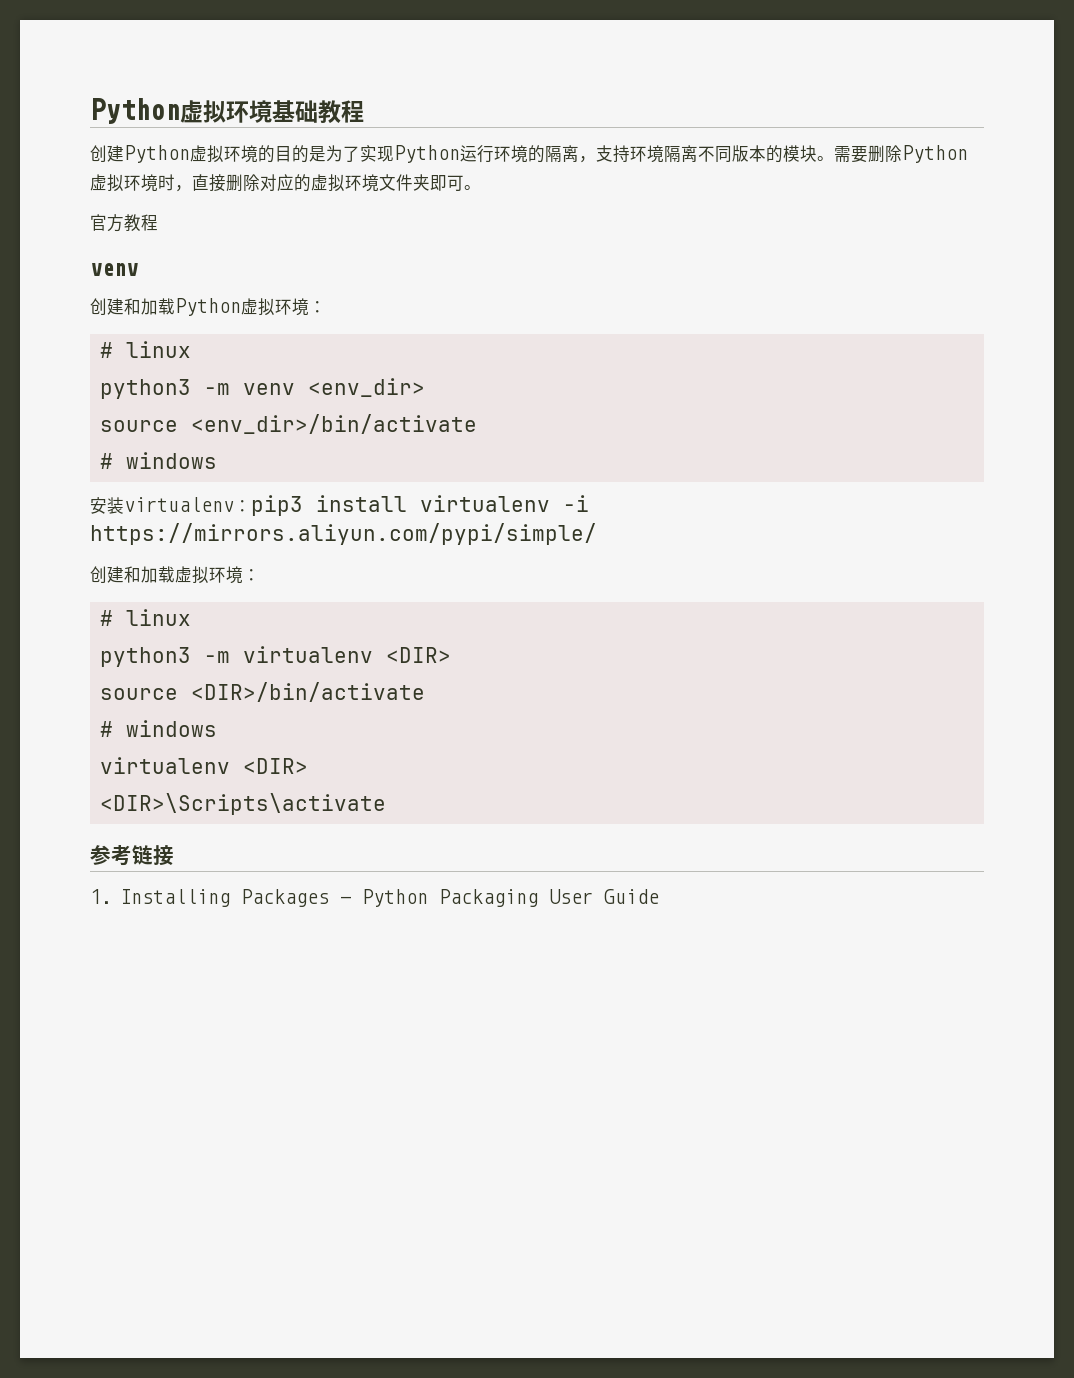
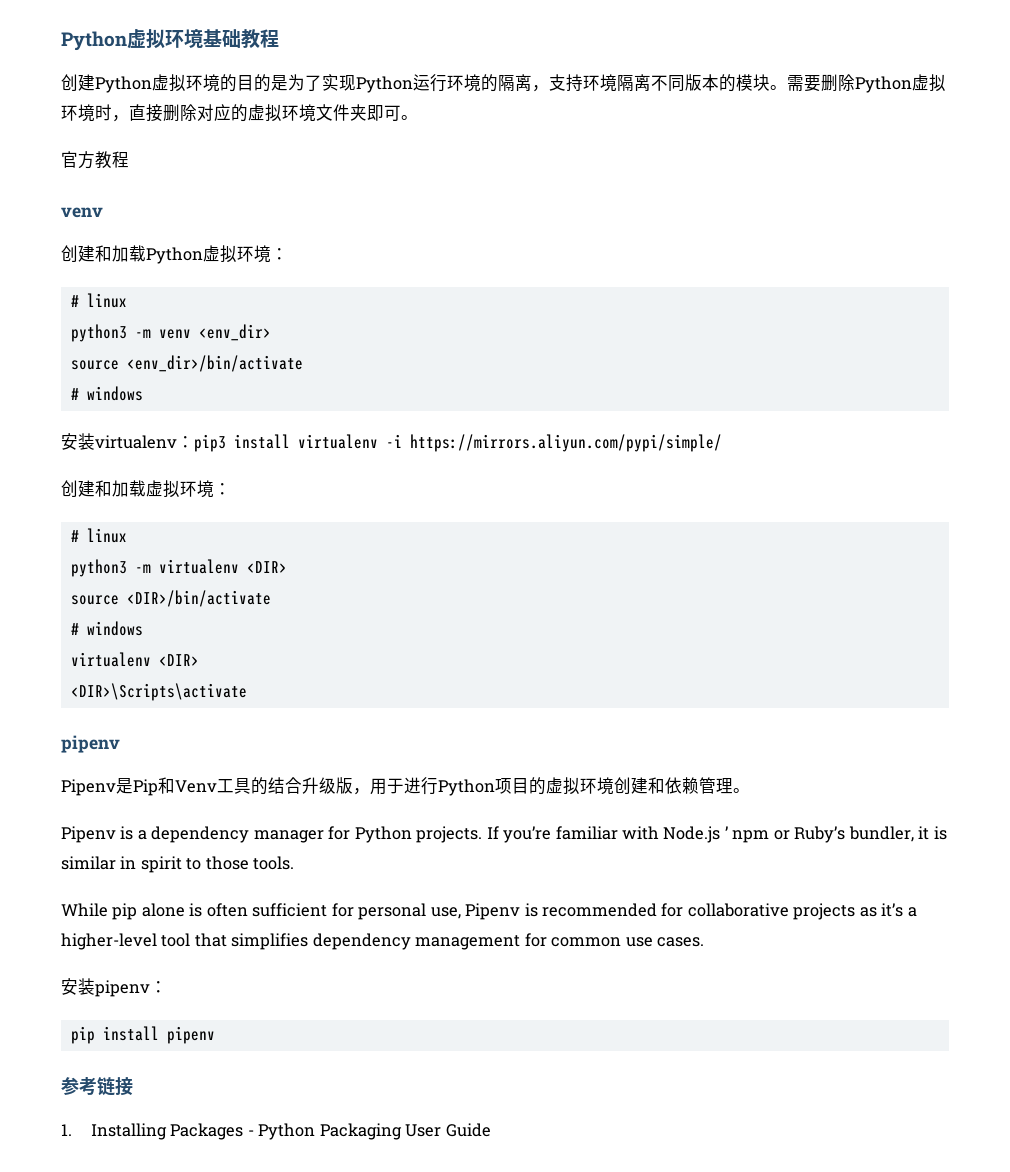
(386, 804) none -> [61,735,120,753] [61,777,750,796] [61,826,947,843] [61,856,295,873] [61,903,917,920] [61,933,705,950] [61,978,167,997] [70,1026,215,1044] // pipenv // Pipenv是Pip和Venv工具的结合升级版，用于进行Python项目的虚拟环境创建和依赖管理。 // Pipenv is a dependency manager for Python projects. If you’re familiar with Node.js ’ npm or Ruby’s bundler, it is similar in spirit to those tools. // While pip alone is often sufficient for personal use, Pipenv is recommended for collaborative projects as it’s a higher-level tool that simplifies dependency management for common use cases. // 安装pipenv： // pip install pipenv

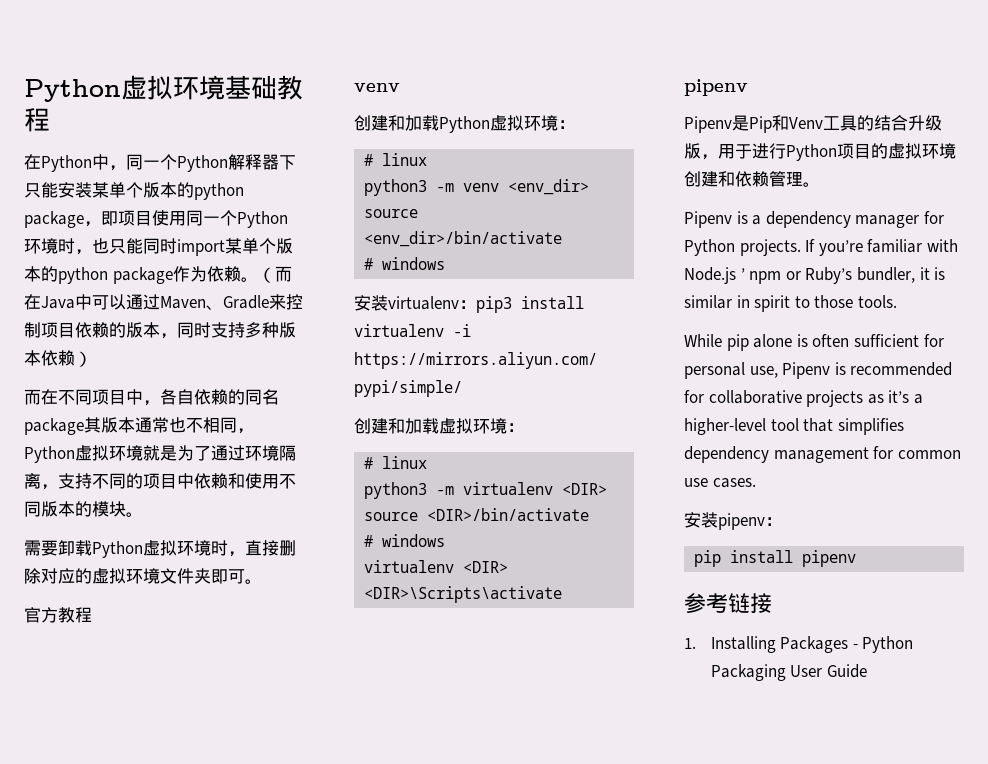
[61,74,651,93] 创建Python虚拟环境的目的是为了实现Python运行环境的隔离，支持环境隔离 -> [24,154,296,172] [24,182,244,200] [24,210,288,228] [24,238,293,256] [24,266,292,284] [24,294,303,310] [24,322,296,339] [24,350,92,367] [24,389,279,406] [24,417,254,435] [24,445,296,463] [24,473,279,490] 在Python中，同一个Python解释器下只能安装某单个版本的python package，即项目使用同一个Python环境时，也只能同时import某单个版本的python package作为依赖。（而在Java中可以通过Maven、Gradle来控制项目依赖的版本，同时支持多种版本依赖） // 而在不同项目中，各自依赖的同名package其版本通常也不相同，Python虚拟环境就是为了通过环境隔离，支持不同的项目中依赖和使用
[787,74,855,92] 需要删除 -> [24,540,92,556] // 需要卸载

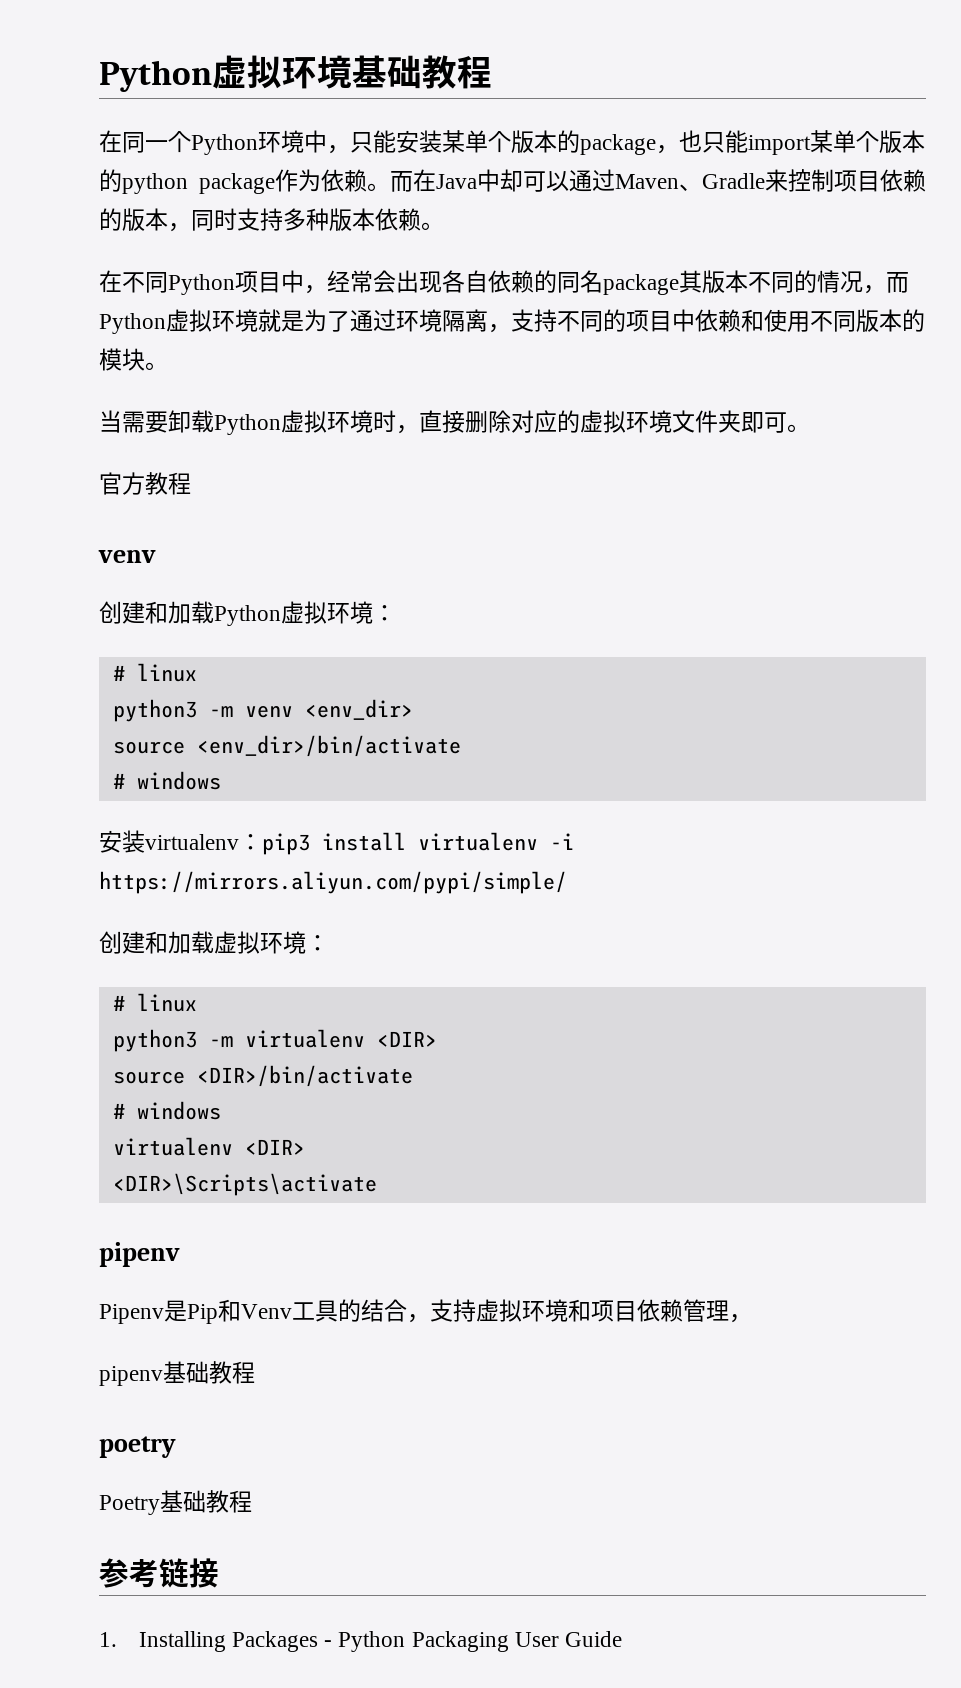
[41,154,296,172] Python中，同一个Python解释器下 -> [122,130,350,155] 同一个Python环境中，
[194,183,244,200] [24,210,288,228] [24,238,177,255] python package，即项目使用同一个Python环境时，也只能同时 -> [580,130,748,155] package，也只能
[257,267,275,283] （ -> (390, 187) none
(92, 302) none -> [500,169,523,192] 却
[75,351,92,367] [24,389,160,406] ） // 而在不同项目中， -> [421,222,444,230] [99,270,442,295] 。 // 在不同Python项目中，经常会出现
[135,417,254,434] 通常也不相同， -> [748,270,909,294] 不同的情况，而
(143, 514) none -> [99,410,122,433] 当
[908,115,942,131] [684,143,956,161] [684,171,735,187] 升级版，用于进行Python项目的虚拟环境创建和 -> [407,1299,637,1323] ，支持虚拟环境和项目
[803,182,820,187] [684,211,944,228] [684,239,958,256] [684,267,946,284] [684,295,897,312] [684,334,944,351] [684,362,953,379] [684,390,923,407] [684,418,904,435] [684,446,961,463] [684,478,756,488] [684,512,782,530] [694,550,857,567] 。 // Pipenv is a dependency manager for Python projects. If you’re familiar with Node.js ’ npm or Ruby’s bundler, it is similar in spirit to those tools. // While pip alone is often sufficient for personal use, Pipenv is recommended for collaborative projects as it’s a higher-level tool that simplifies dependency management for common use cases. // 安装pipenv： // pip install pipenv -> [729,1314,752,1323] [99,1361,255,1386] [99,1436,176,1458] [99,1490,252,1515] ， // pipenv基础教程 // poetry // Poetry基础教程

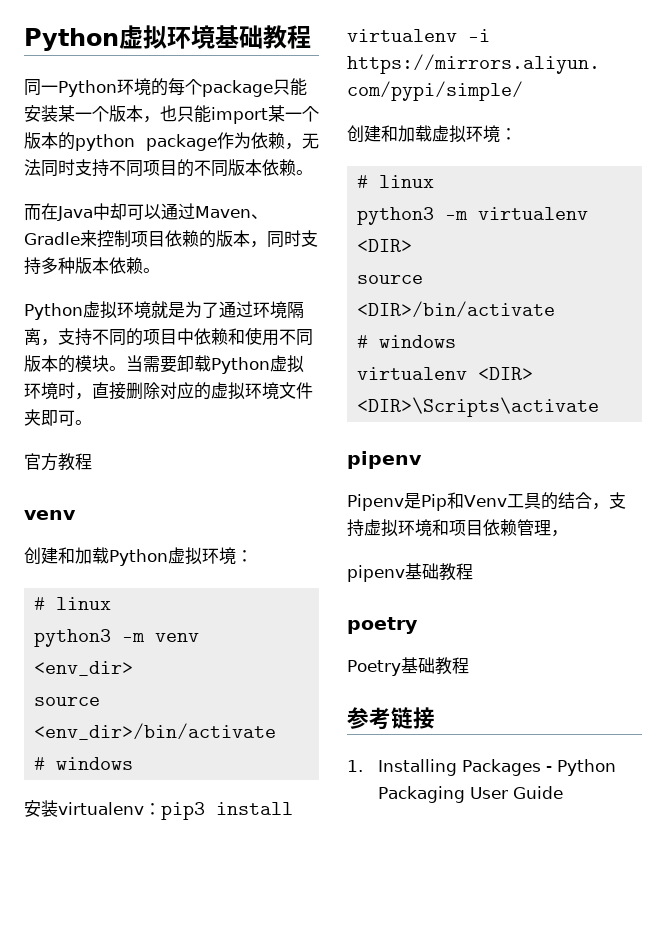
[99,130,656,155] 在同一个Python环境中，只能安装某单个版本的package -> [24,78,307,97] [24,105,143,122] 同一Python环境的每个package只能安装某一个版本
[833,130,856,153] 单 -> [285,112,302,120] 一
[367,183,390,191] 。 -> [285,133,319,150] [24,159,313,177] ，无法同时支持不同项目的不同版本依赖。 //
[99,270,909,295] 在不同Python项目中，经常会出现各自依赖的同名package其版本不同的情况，而 -> (160, 270) none
(168, 366) // -> (126, 368) none

